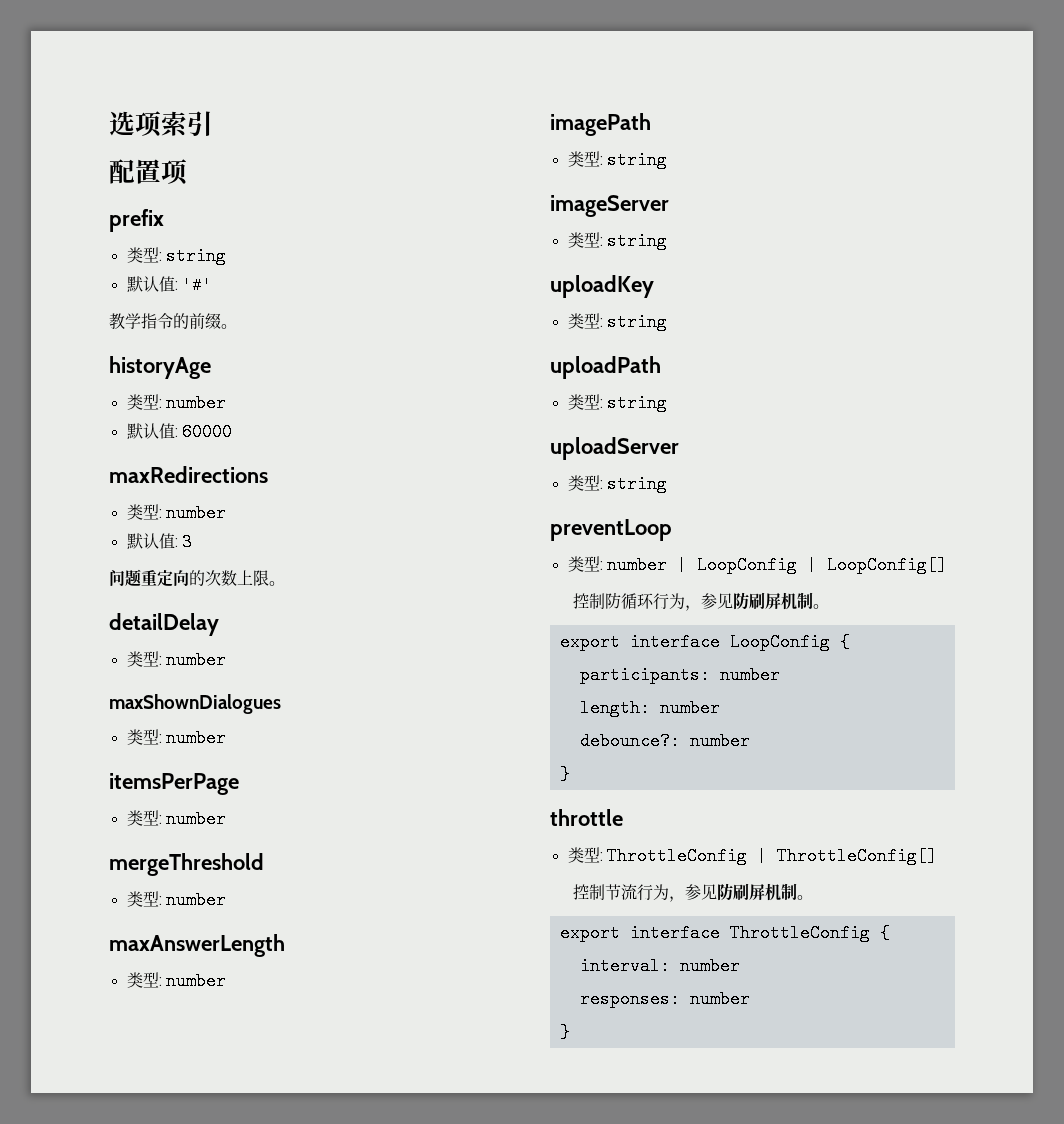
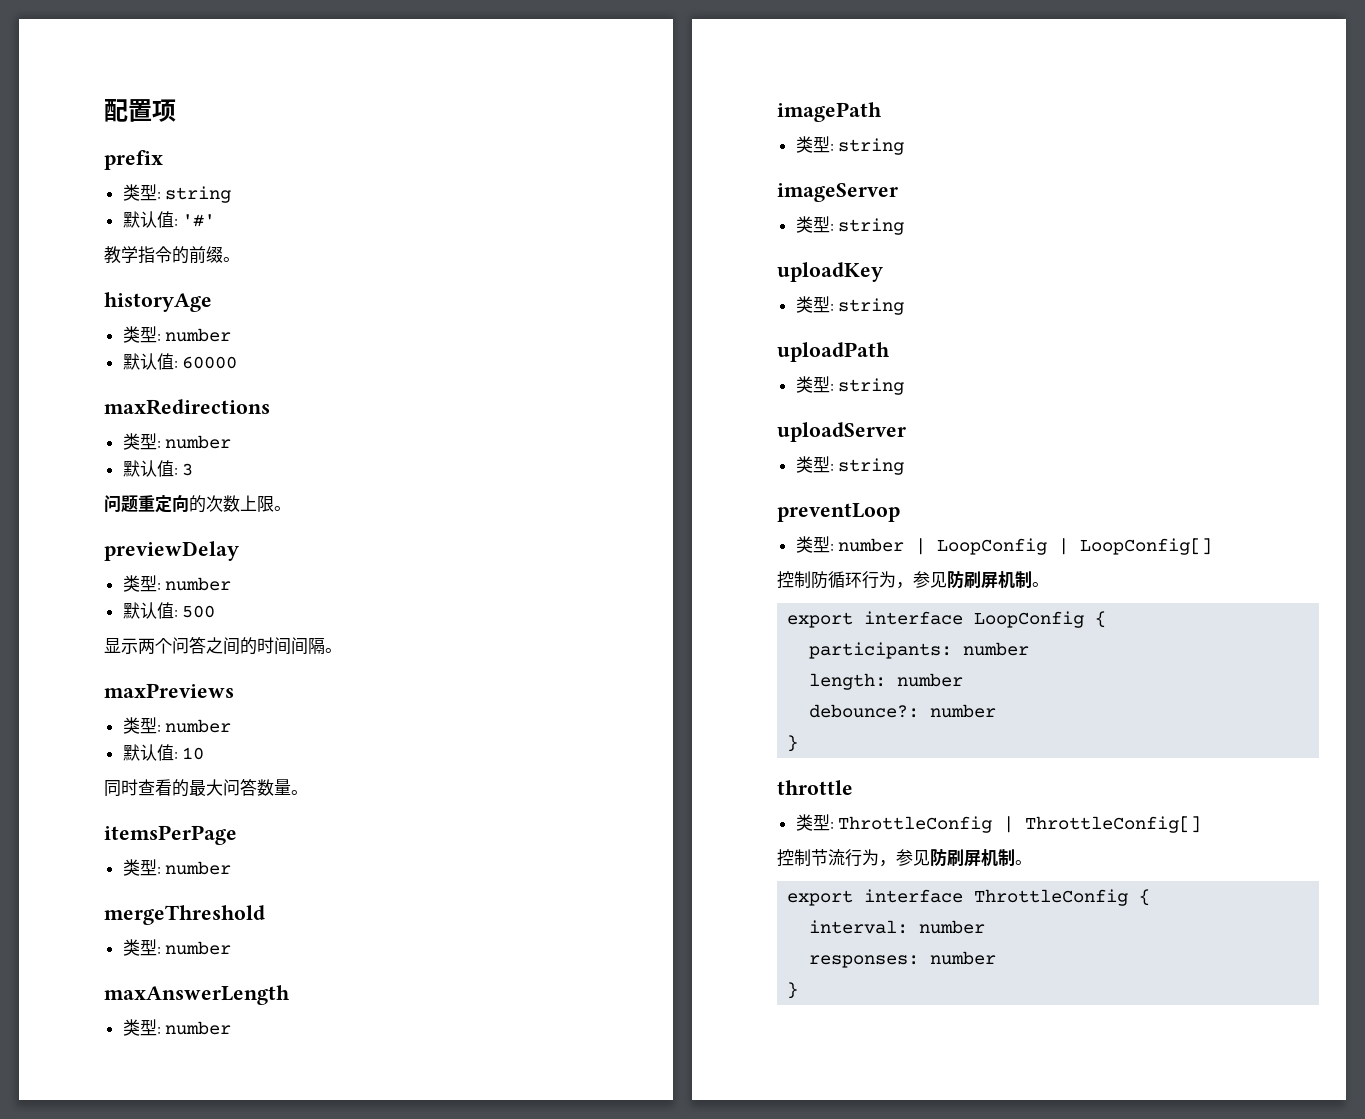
[109,111,213,137] 选项索引 // -> (104, 110) none
[109,613,219,636] [126,651,226,669] [109,694,281,714] [126,729,226,747] detailDelay // 类型: number // maxShownDialogues // 类型: number -> [104,541,239,561] [122,575,232,592] [122,602,216,619] [104,636,342,655] [104,683,234,698] [122,717,232,734] [122,744,205,761] [104,778,308,797] previewDelay // 类型: number // 默认值: 500 // 显示两个问答之间的时间间隔。 // maxPreviews // 类型: number // 默认值: 10 // 同时查看的最大问答数量。

